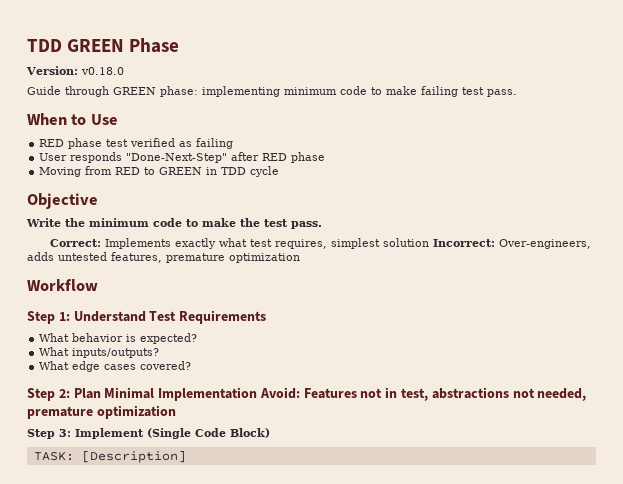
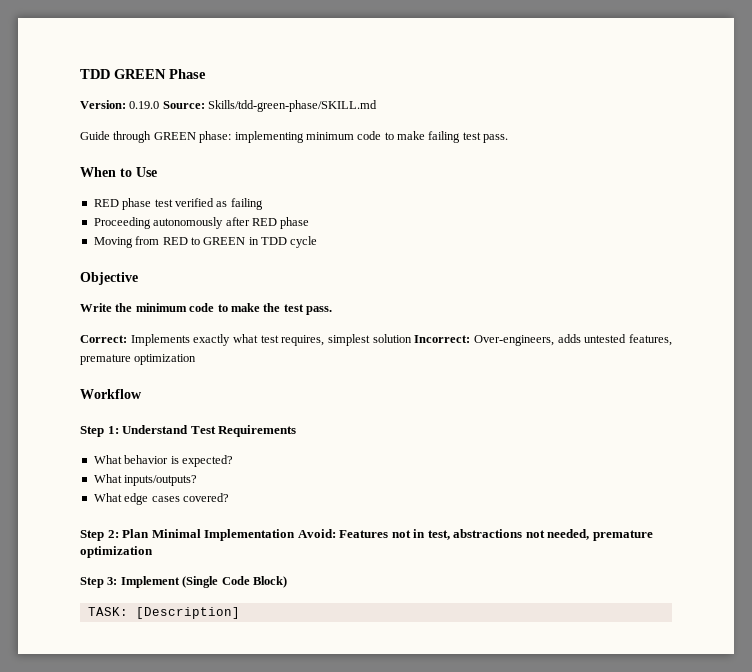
[81,67,124,75] v0.18.0 -> [129,100,378,112] 0.19.0 Source: Skills/tdd-green-phase/SKILL.md
[39,152,228,163] User responds "Done-Next-Step" -> [93,217,224,229] Proceeding autonomously

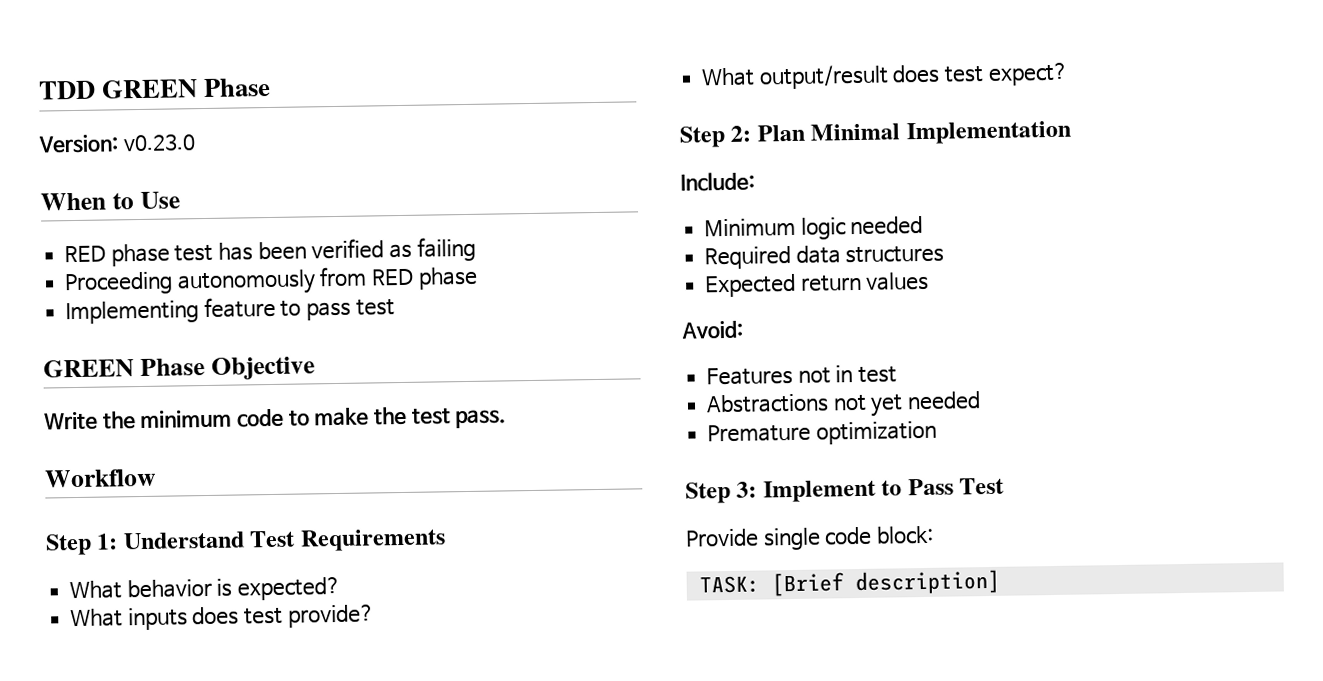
[129,100,378,112] [80,131,509,143] 0.19.0 Source: Skills/tdd-green-phase/SKILL.md // Guide through GREEN phase: implementing minimum code to make failing test pass. -> [122,133,196,152] v0.23.0
(173, 203) none -> [218,241,307,261] has been
[225,217,250,226] after -> [319,266,368,287] from
[93,236,318,248] Moving from RED to GREEN in TDD cycle // -> [65,296,395,325] [43,358,205,378] Implementing feature to pass test // GREEN Phase
[80,334,672,346] [80,354,197,365] // Correct: Implements exactly what test requires, simplest solution Incorrect: Over-engineers, adds untested features, premature optimization -> (507, 419) none
[124,475,198,486] [93,493,229,505] inputs/outputs? // What edge cases covered? -> [127,604,375,631] [701,62,1069,90] inputs does test provide? // What output/result does test expect?
(296, 535) none -> [680,171,755,192] [704,215,924,240] [704,245,945,270] [705,271,930,298] // Include: // Minimum logic needed // Required data structures // Expected return values //
(336, 533) none -> (743, 329) //
[427,529,653,541] [80,546,153,558] [80,576,287,588] test, abstractions not needed, premature optimization // Step 3: Implement (Single Code Block) -> [858,366,898,383] [706,391,982,417] [707,420,937,445] [685,477,1005,504] [685,525,934,551] test // Abstractions not yet needed // Premature optimization // Step 3: Implement to Pass Test // Provide single code block:
[135,607,240,619] [Description] -> [770,569,1000,597] [Brief description]

